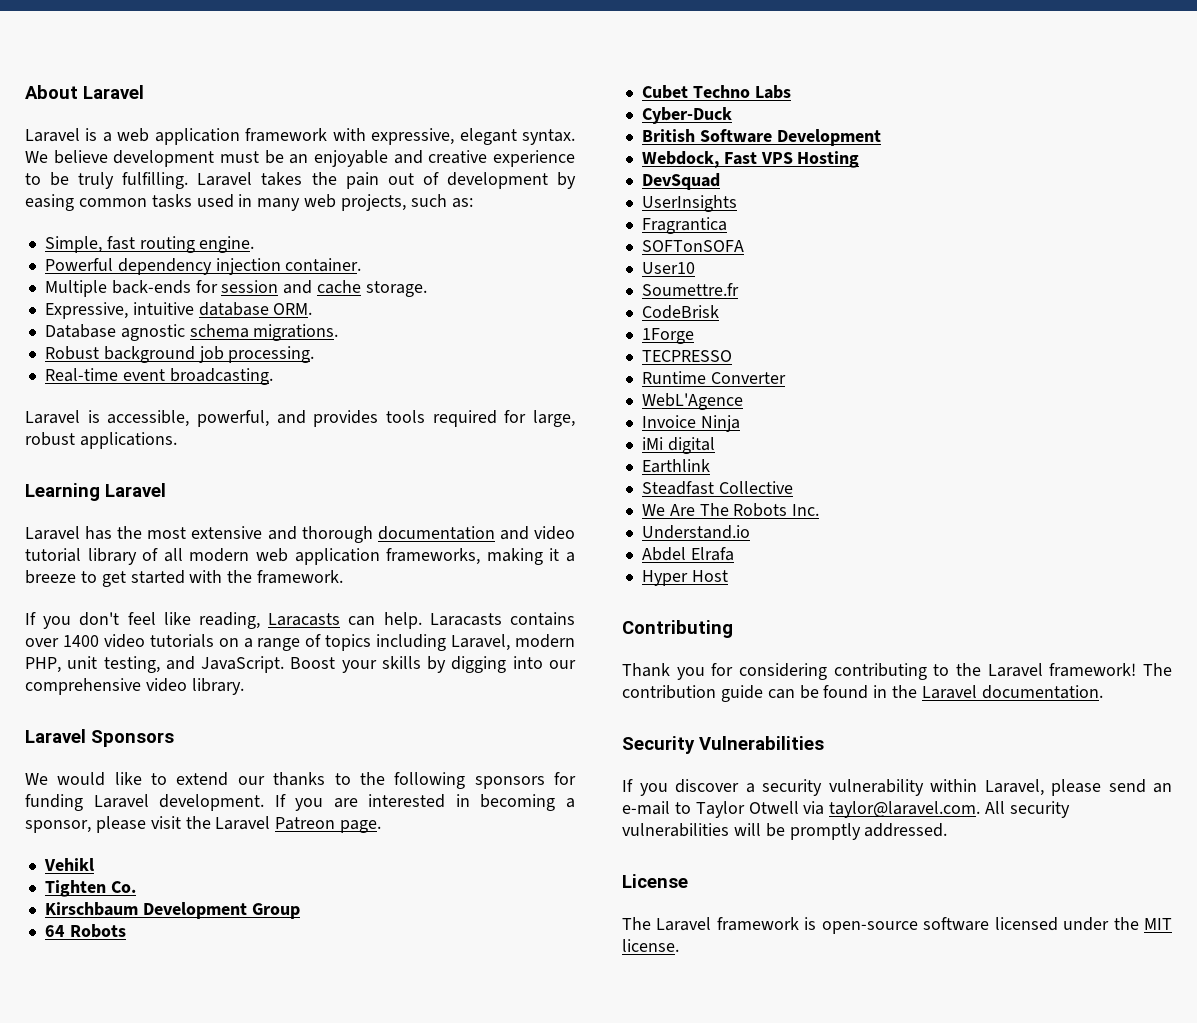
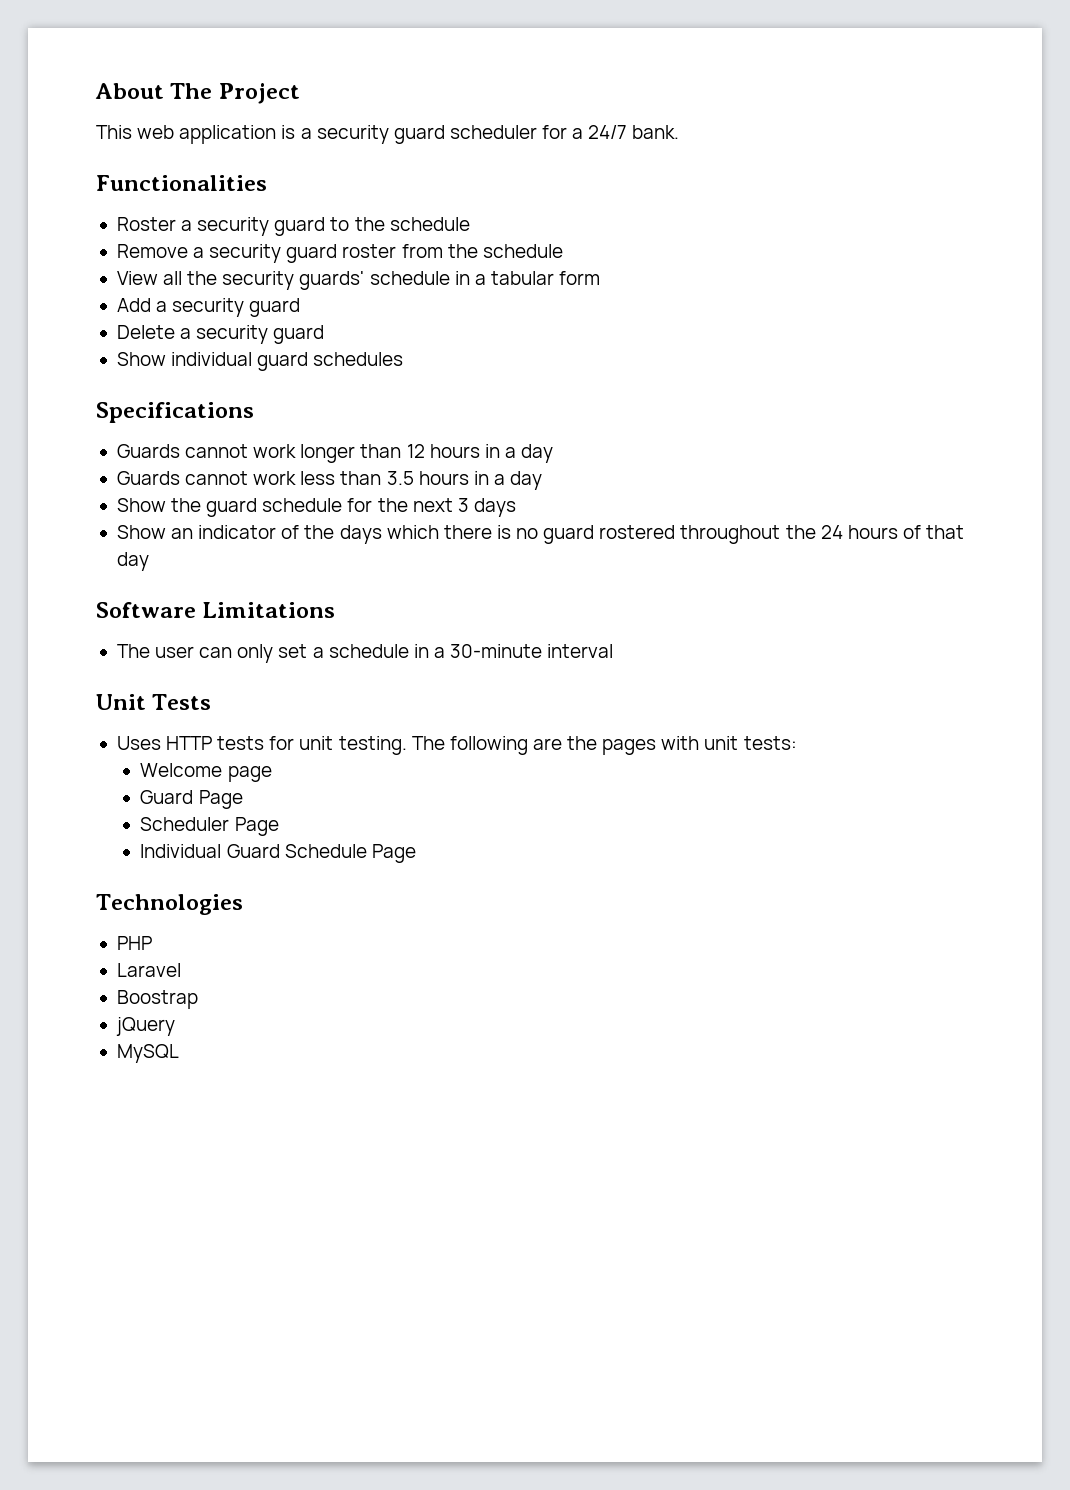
[83,85,144,99] [25,128,575,145] [25,150,575,167] [25,172,577,189] [25,194,473,211] [44,236,255,253] [44,258,362,275] [44,280,427,297] [44,302,313,319] [44,324,339,341] [44,346,315,363] [44,368,273,385] [25,410,575,427] [25,432,177,449] [25,483,166,501] [25,526,575,543] [25,548,576,565] [25,570,344,587] [25,612,575,629] [25,634,575,651] [25,656,576,673] [25,678,244,695] [25,729,174,747] [25,772,577,789] [25,794,575,811] [25,816,382,833] [43,858,94,871] [44,880,136,897] [44,902,300,919] [44,924,126,938] [641,85,791,99] [641,107,732,124] [641,129,881,146] [641,151,860,168] [641,173,720,190] [641,195,737,212] [641,217,727,234] [641,240,744,252] [641,262,695,274] [641,283,739,296] [641,305,719,319] [641,328,694,344] [641,350,732,362] [641,371,786,384] [641,393,743,410] [641,415,740,432] [641,437,715,454] [641,459,710,473] [641,481,793,495] [641,503,820,517] [641,525,750,539] [641,547,734,561] [641,570,728,586] [622,620,733,638] [622,663,1172,680] [622,685,1103,702] [622,736,824,754] [622,779,1172,796] [622,801,1071,818] [622,823,948,840] [622,874,688,888] [622,917,1172,934] [622,939,679,952] Laravel // Laravel is a web application framework with expressive, elegant syntax. We believe development must be an enjoyable and creative experience to be truly fulfilling. Laravel takes the pain out of development by easing common tasks used in many web projects, such as: // Simple, fast routing engine. // Powerful dependency injection container. // Multiple back-ends for session and cache storage. // Expressive, intuitive database ORM. // Database agnostic schema migrations. // Robust background job processing. // Real-time event broadcasting. // Laravel is accessible, powerful, and provides tools required for large, robust applications. // Learning Laravel // Laravel has the most extensive and thorough documentation and video tutorial library of all modern web application frameworks, making it a breeze to get started with the framework. // If you don't feel like reading, Laracasts can help. Laracasts contains over 1400 video tutorials on a range of topics including Laravel, modern PHP, unit testing, and JavaScript. Boost your skills by digging into our comprehensive video library. // Laravel Sponsors // We would like to extend our thanks to the following sponsors for funding Laravel development. If you are interested in becoming a sponsor, please visit the Laravel Patreon page. // Vehikl // Tighten Co. // Kirschbaum Development Group // 64 Robots // Cubet Techno Labs // Cyber-Duck // British Software Development // Webdock, Fast VPS Hosting // DevSquad // UserInsights // Fragrantica // SOFTonSOFA // User10 // Soumettre.fr // CodeBrisk // 1Forge // TECPRESSO // Runtime Converter // WebL'Agence // Invoice Ninja // iMi digital // Earthlink // Steadfast Collective // We Are The Robots Inc. // Understand.io // Abdel Elrafa // Hyper Host // Contributing // Thank you for considering contributing to the Laravel framework! The contribution guide can be found in the Laravel documentation. // Security Vulnerabilities // If you discover a security vulnerability within Laravel, please send an e-mail to Taylor Otwell via taylor@laravel.com. All security vulnerabilities will be promptly addressed. // License // The Laravel framework is open-source software licensed under the MIT license. -> [170,83,300,104] [96,125,680,144] [96,175,267,191] [116,217,470,236] [116,244,563,263] [116,271,601,290] [116,298,301,317] [116,325,325,344] [116,352,404,371] [96,402,254,423] [116,444,554,463] [116,471,543,490] [116,498,516,517] [116,525,965,544] [116,552,149,571] [96,602,336,618] [116,644,614,663] [96,694,212,710] [116,736,797,755] [140,763,272,782] [140,790,243,809] [140,817,279,836] [140,844,416,863] [96,894,243,915] [116,936,152,950] [116,963,181,977] [116,990,198,1009] [115,1017,175,1036] [116,1044,179,1063] The Project // This web application is a security guard scheduler for a 24/7 bank. // Functionalities // Roster a security guard to the schedule // Remove a security guard roster from the schedule // View all the security guards' schedule in a tabular form // Add a security guard // Delete a security guard // Show individual guard schedules // Specifications // Guards cannot work longer than 12 hours in a day // Guards cannot work less than 3.5 hours in a day // Show the guard schedule for the next 3 days // Show an indicator of the days which there is no guard rostered throughout the 24 hours of that day // Software Limitations // The user can only set a schedule in a 30-minute interval // Unit Tests // Uses HTTP tests for unit testing. The following are the pages with unit tests: // Welcome page // Guard Page // Scheduler Page // Individual Guard Schedule Page // Technologies // PHP // Laravel // Boostrap // jQuery // MySQL

